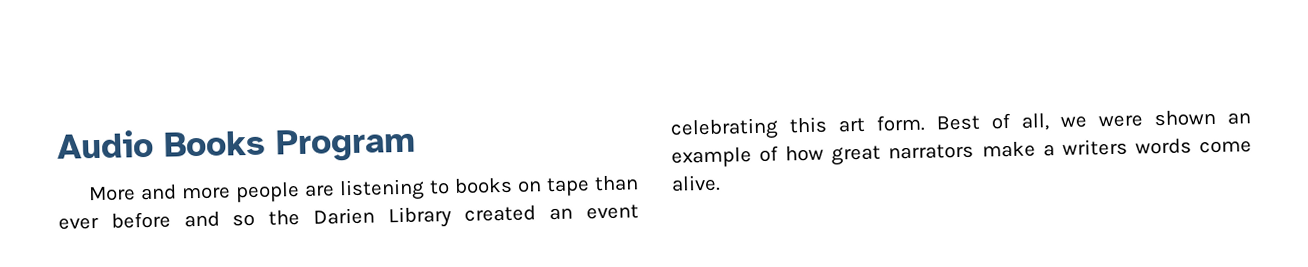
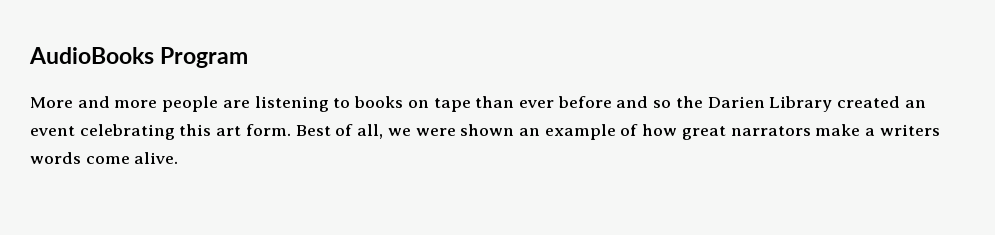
[56,129,266,159] Audio Books -> [29,47,154,64] AudioBooks

